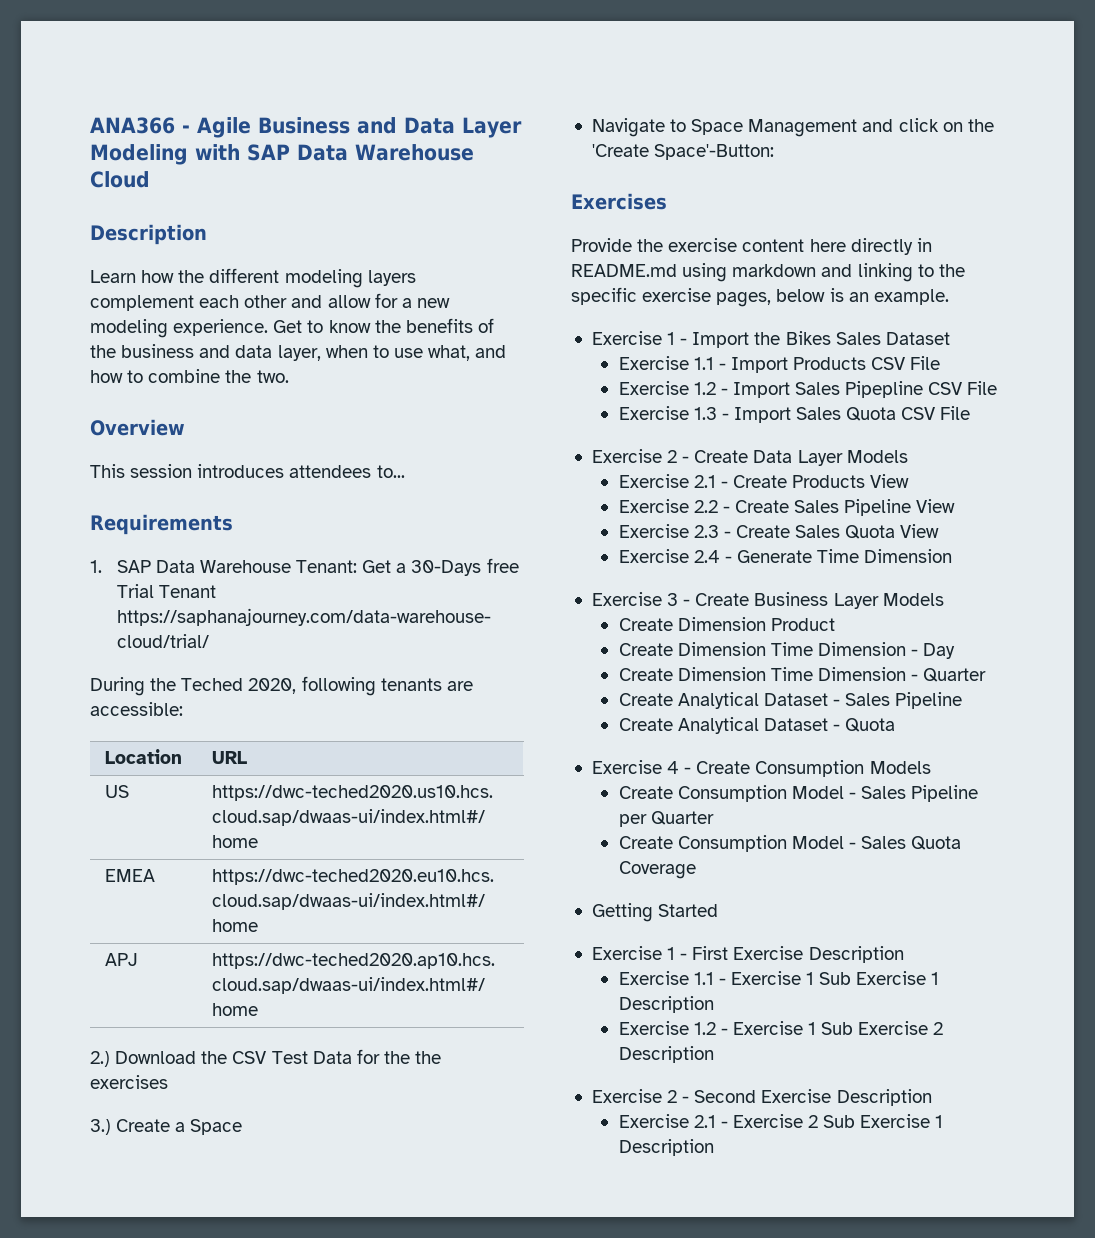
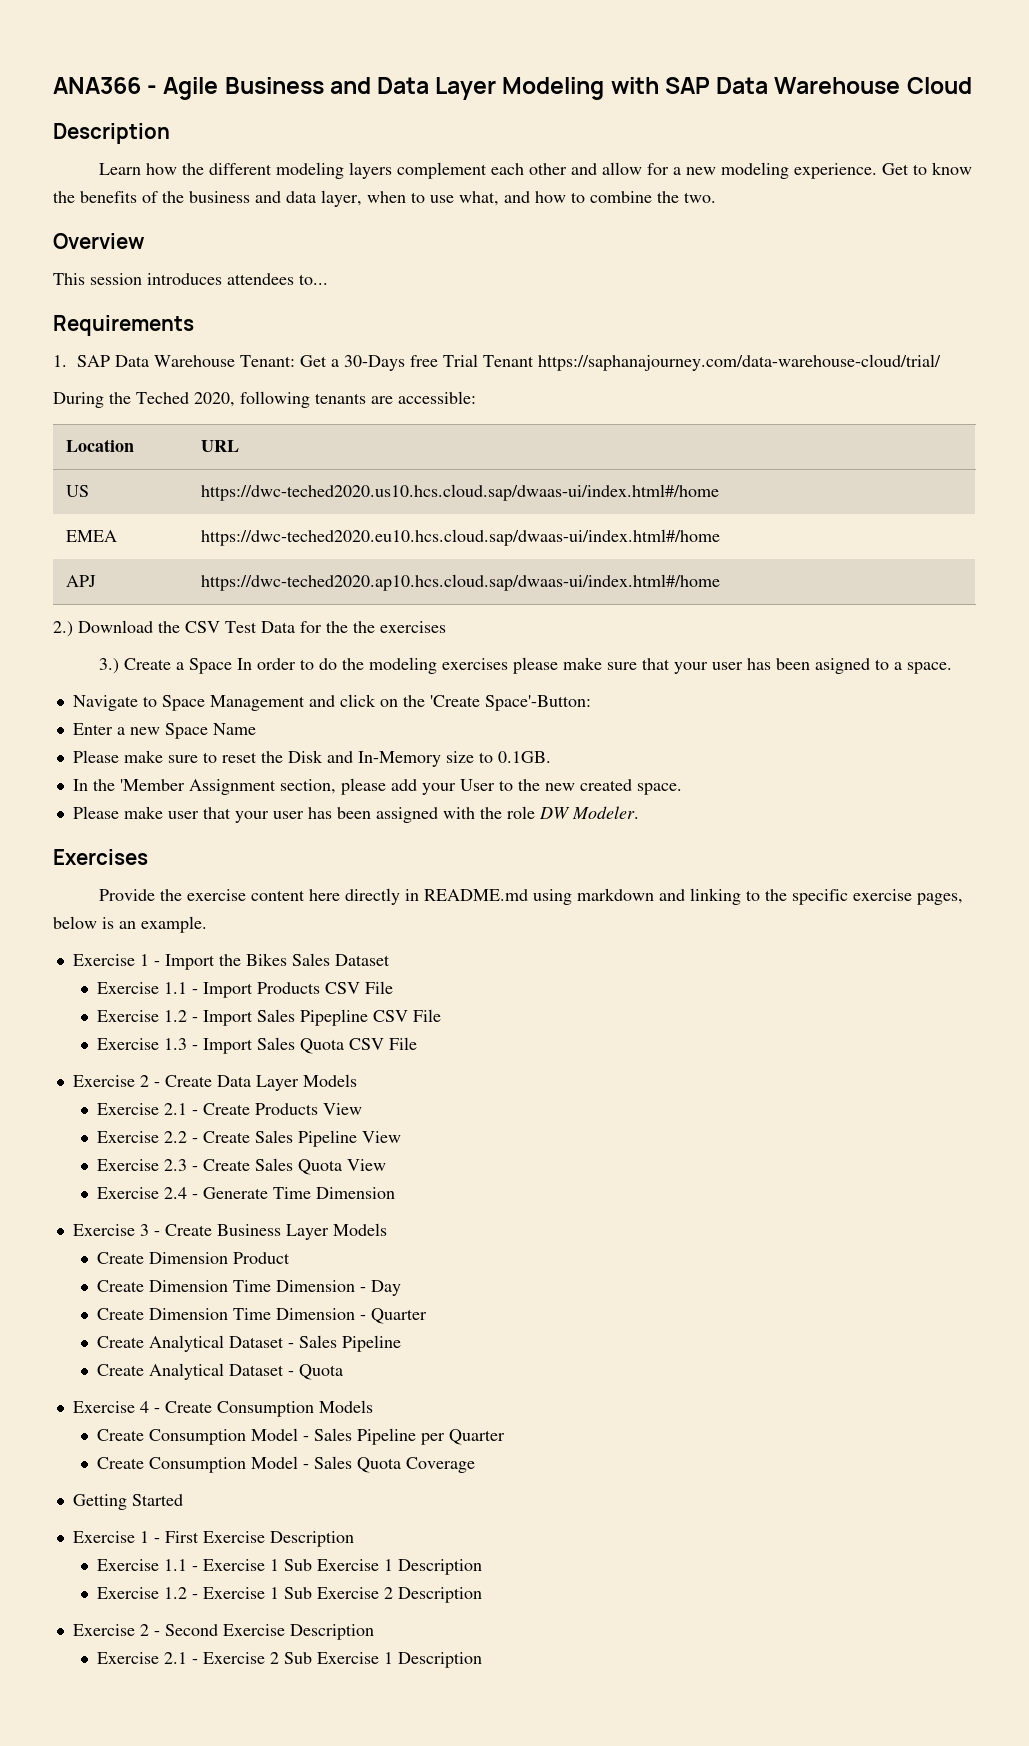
(243, 1127) none -> [236,657,952,674] In order to do the modeling exercises please make sure that your user has been asigned to a space.
(775, 152) none -> [72,723,256,739] [72,750,551,767] [72,778,682,795] [72,806,639,823] // Enter a new Space Name // Please make sure to reset the Disk and In-Memory size to 0.1GB. // In the 'Member Assignment section, please add your User to the new created space. // Please make user that your user has been assigned with the role DW Modeler.

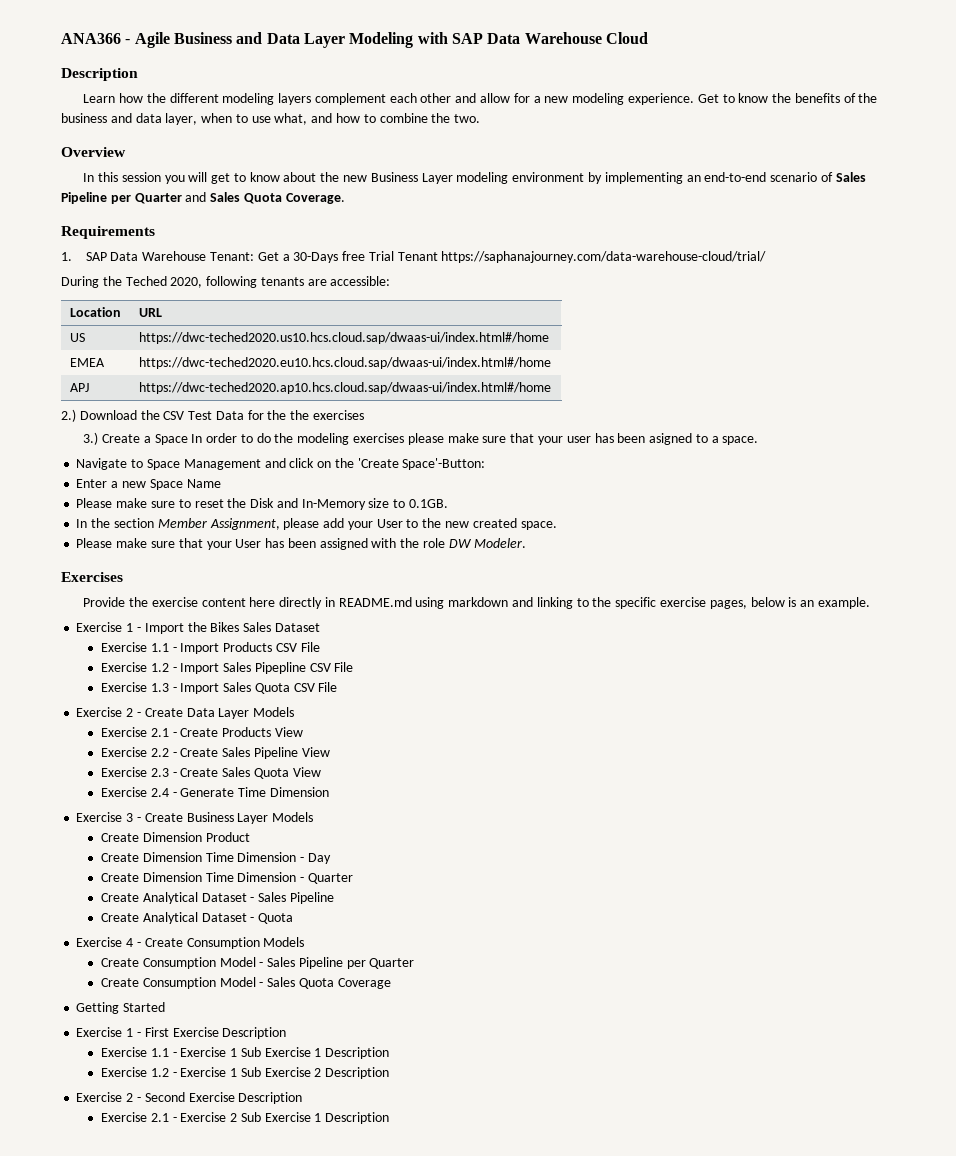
[53,273,328,285] This session introduces attendees to... -> [83,172,866,184] [61,192,345,204] In this session you will get to know about the new Business Layer modeling environment by implementing an end-to-end scenario of Sales Pipeline per Quarter and Sales Quota Coverage.
[119,779,336,795] 'Member Assignment section, -> [113,518,280,530] section Member Assignment,
[167,807,304,823] user that your user -> [150,538,262,550] sure that your User

